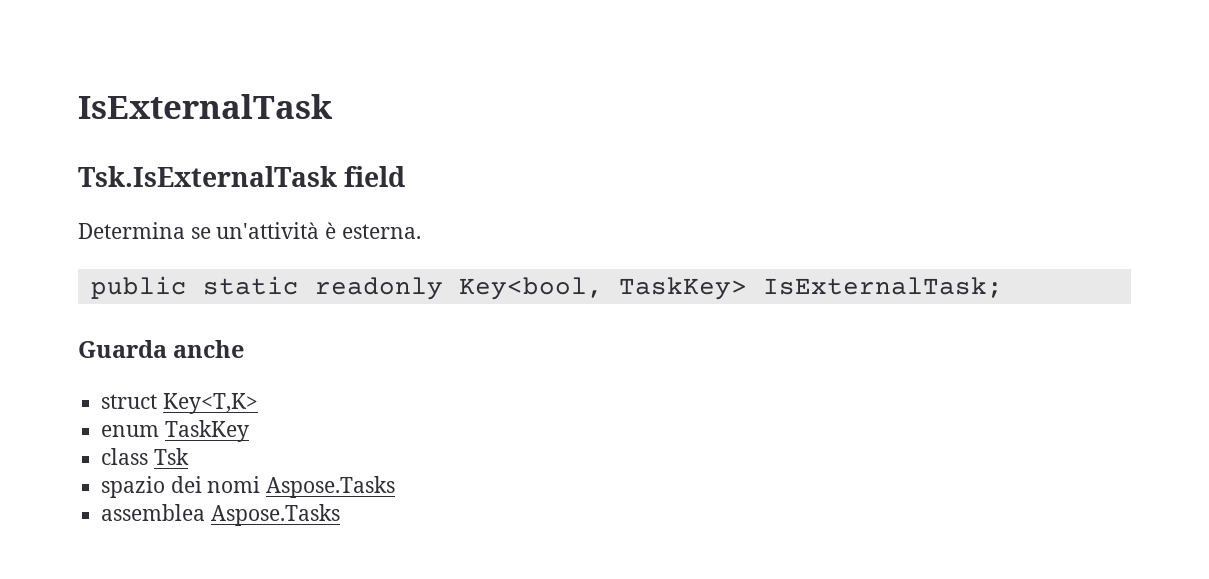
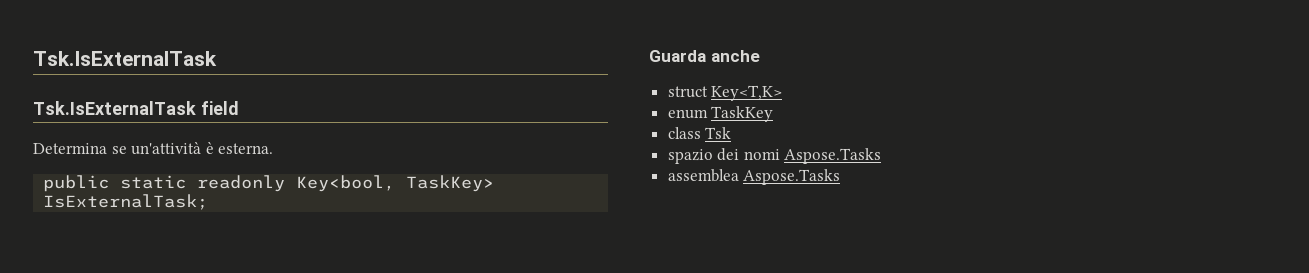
[78,94,332,119] IsExternalTask -> [33,51,217,66] Tsk.IsExternalTask

